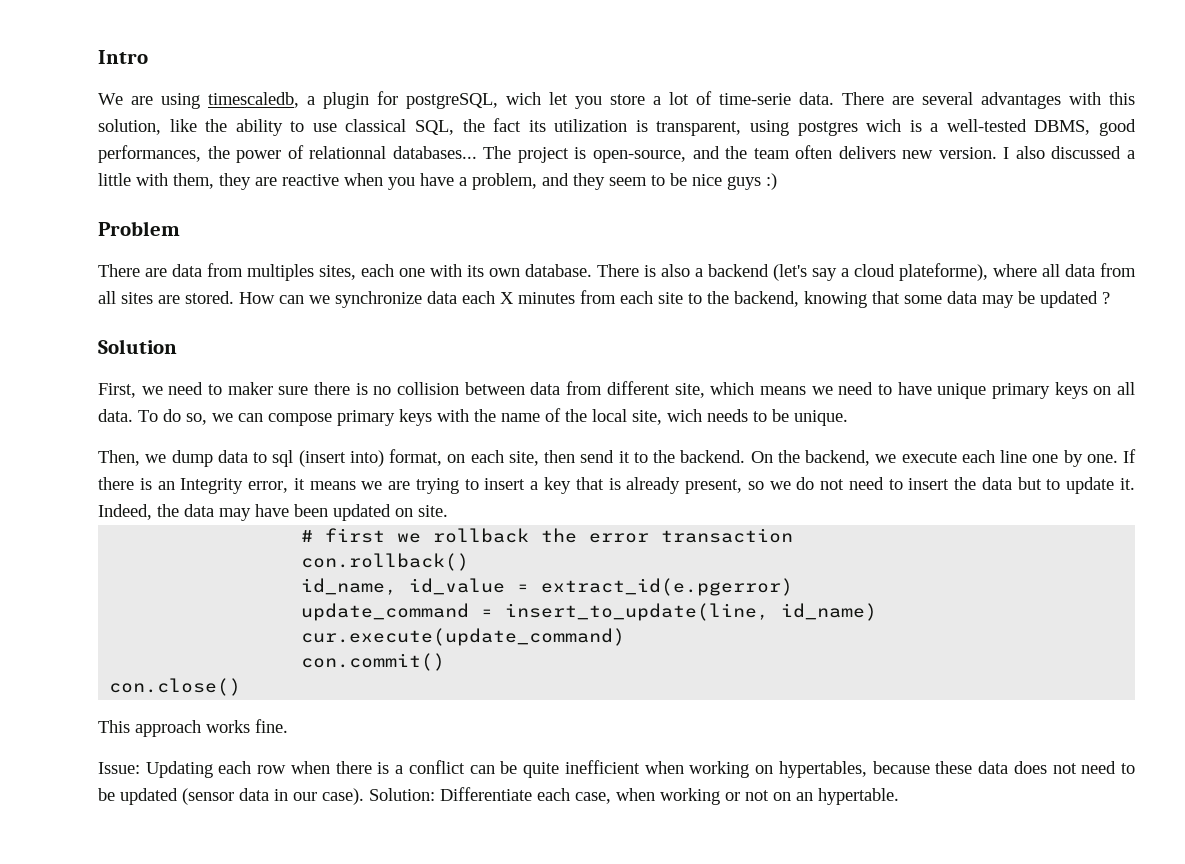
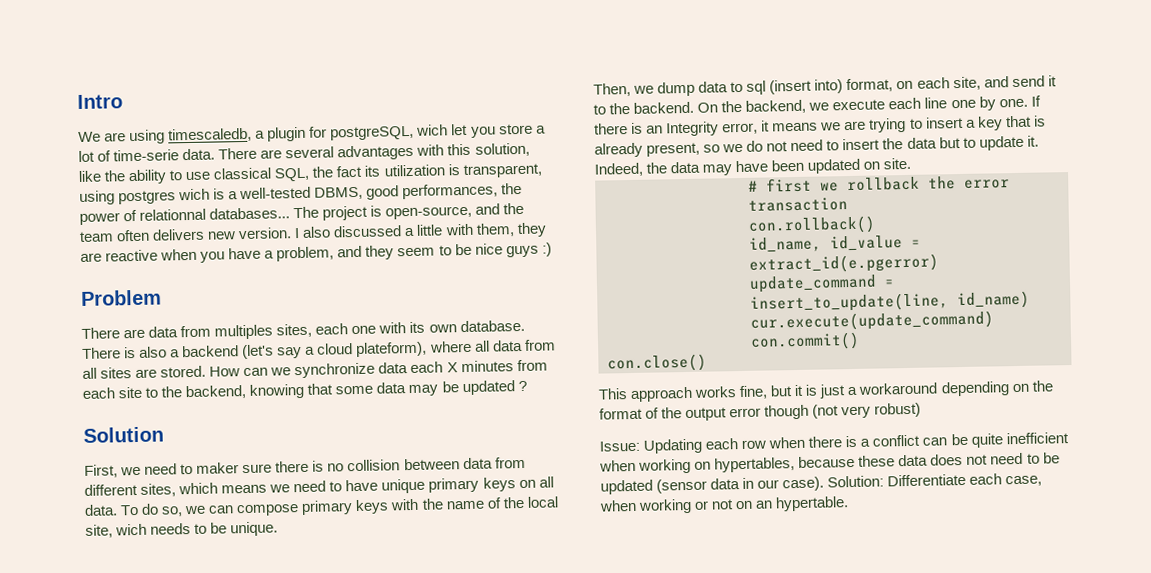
[899,263,988,281] plateforme), -> [355,341,428,357] plateform),
[674,383,705,398] site, -> [140,483,177,497] sites,
[544,450,575,463] then -> [983,76,1009,88] and
[255,719,288,733] fine. -> [739,380,1053,400] [599,402,922,422] fine, but it is just a workaround depending on the format of the output error though (not very robust)

